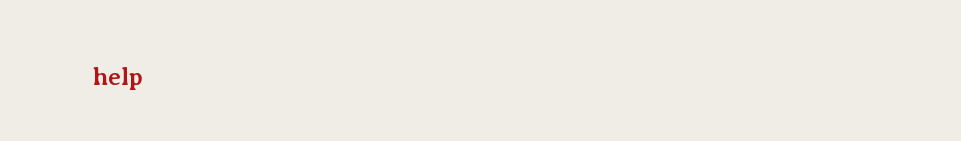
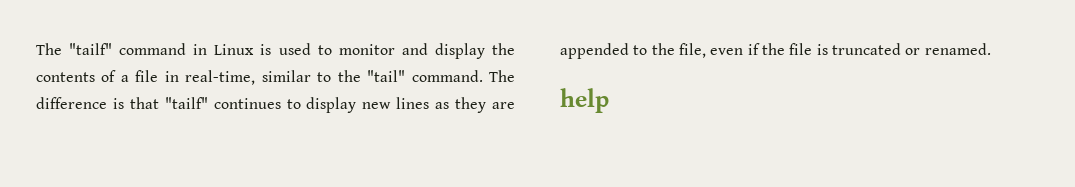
(93, 78) none -> [36,43,516,59] [36,70,515,85] [36,97,516,113] [560,43,991,59] The "tailf" command in Linux is used to monitor and display the contents of a file in real-time, similar to the "tail" command. The difference is that "tailf" continues to display new lines as they are appended to the file, even if the file is truncated or renamed. //

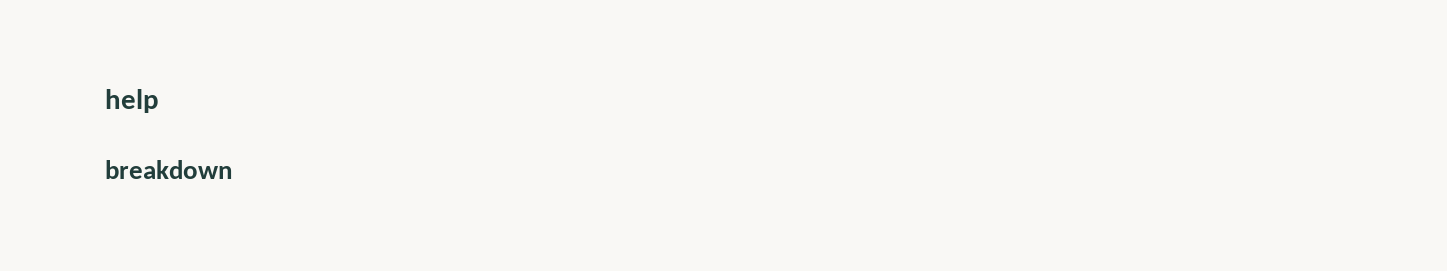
[36,43,516,59] [36,70,515,85] [36,97,516,113] [560,43,991,59] [560,88,609,113] The "tailf" command in Linux is used to monitor and display the contents of a file in real-time, similar to the "tail" command. The difference is that "tailf" continues to display new lines as they are appended to the file, even if the file is truncated or renamed. // help -> [105,89,159,113] [105,160,232,179] help // breakdown

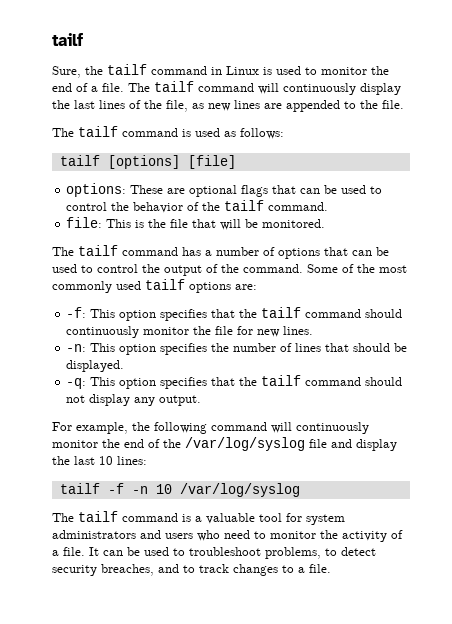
[105,89,159,113] [105,160,232,179] help // breakdown -> [52,33,83,46] [52,64,389,78] [52,81,401,95] [52,100,404,112] [52,126,284,139] [59,155,236,169] [66,183,383,197] [66,200,329,213] [66,217,326,230] [52,245,389,259] [52,264,407,276] [52,279,257,293] [66,307,403,321] [66,326,314,338] [66,343,408,355] [66,360,125,372] [66,375,403,389] [66,394,202,406] [52,422,369,434] [52,437,397,451] [52,456,147,465] [59,483,300,497] [52,511,345,525] [52,530,403,542] [52,547,376,559] [52,564,331,576] tailf // Sure, the tailf command in Linux is used to monitor the end of a file. The tailf command will continuously display the last lines of the file, as new lines are appended to the file. // The tailf command is used as follows: // tailf [options] [file] // options: These are optional flags that can be used to control the behavior of the tailf command. // file: This is the file that will be monitored. // The tailf command has a number of options that can be used to control the output of the command. Some of the most commonly used tailf options are: // -f: This option specifies that the tailf command should continuously monitor the file for new lines. // -n: This option specifies the number of lines that should be displayed. // -q: This option specifies that the tailf command should not display any output. // For example, the following command will continuously monitor the end of the /var/log/syslog file and display the last 10 lines: // tailf -f -n 10 /var/log/syslog // The tailf command is a valuable tool for system administrators and users who need to monitor the activity of a file. It can be used to troubleshoot problems, to detect security breaches, and to track changes to a file.

